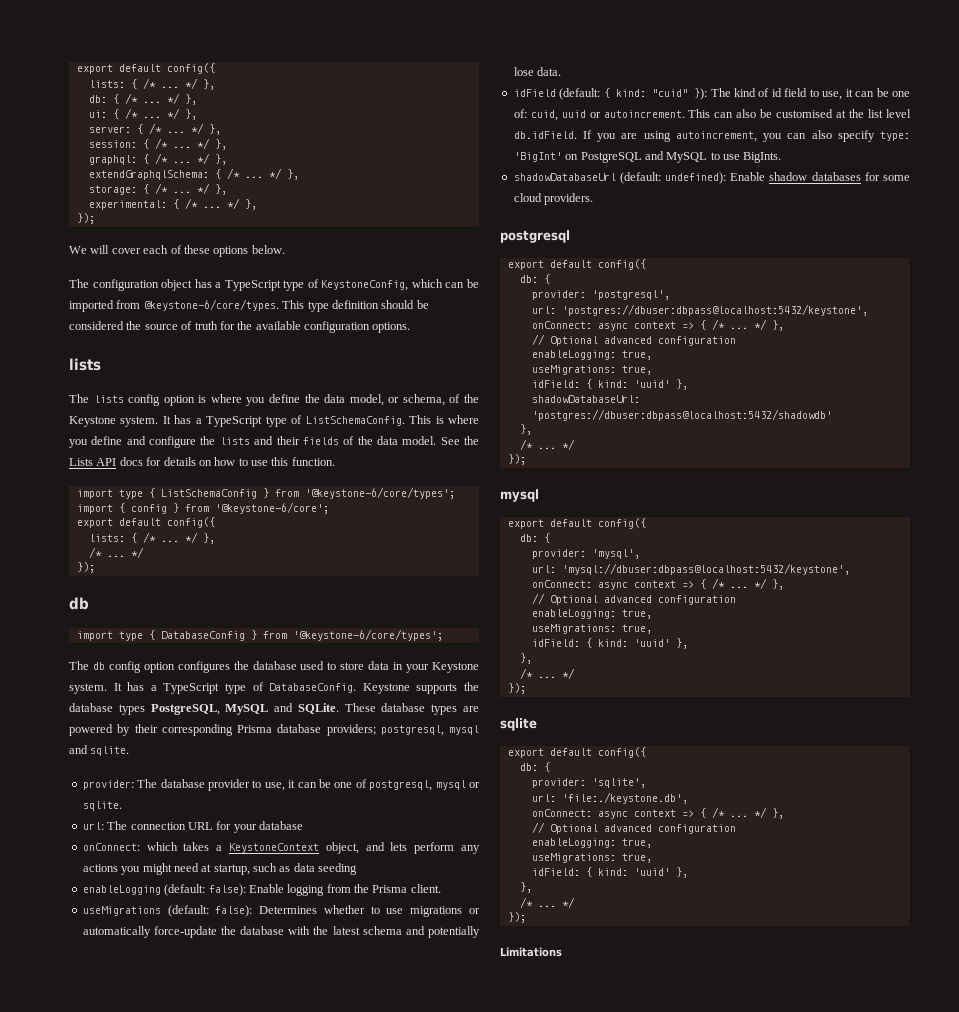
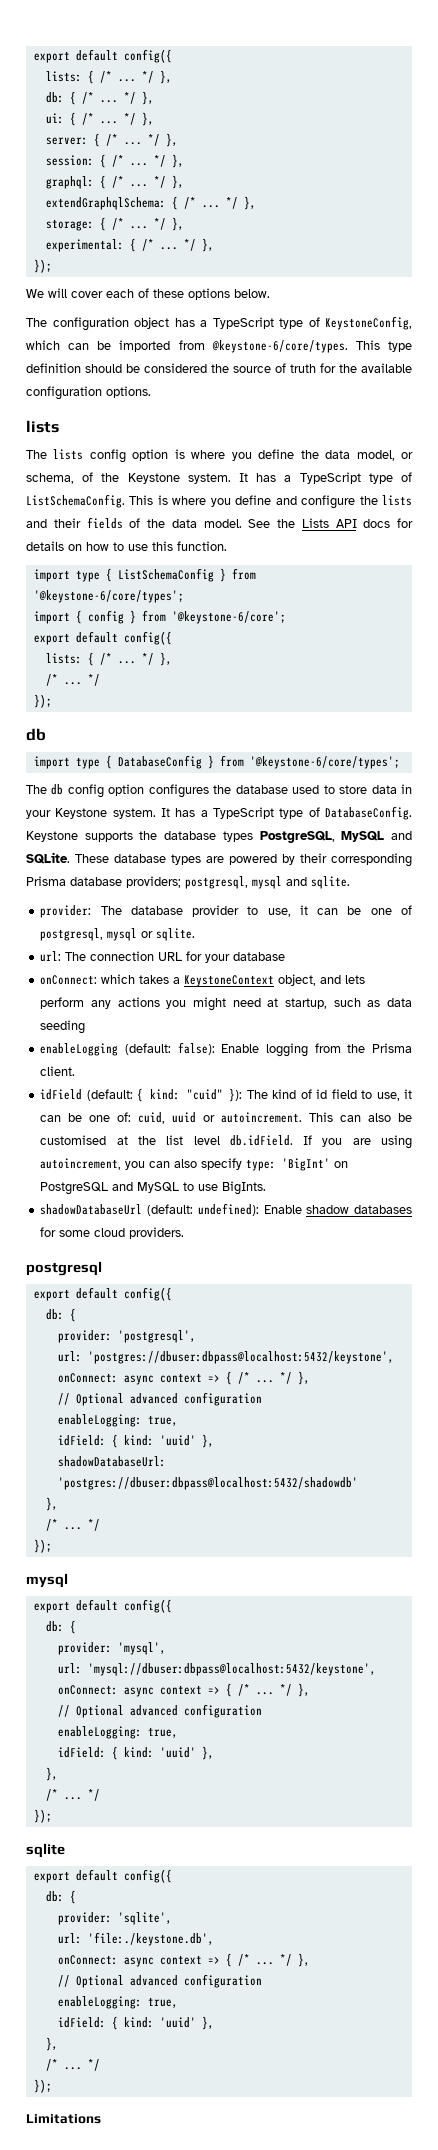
[82,905,480,917] [82,926,481,938] [513,67,562,76] // useMigrations (default: false): Determines whether to use migrations or automatically force-update the database with the latest schema and potentially lose data. -> (76, 1071) none
[531,365,652,375] // useMigrations: true, -> (178, 1420) none
[531,624,652,634] // useMigrations: true, -> (178, 1732) none
[531,853,652,863] // useMigrations: true, -> (178, 2002) none

